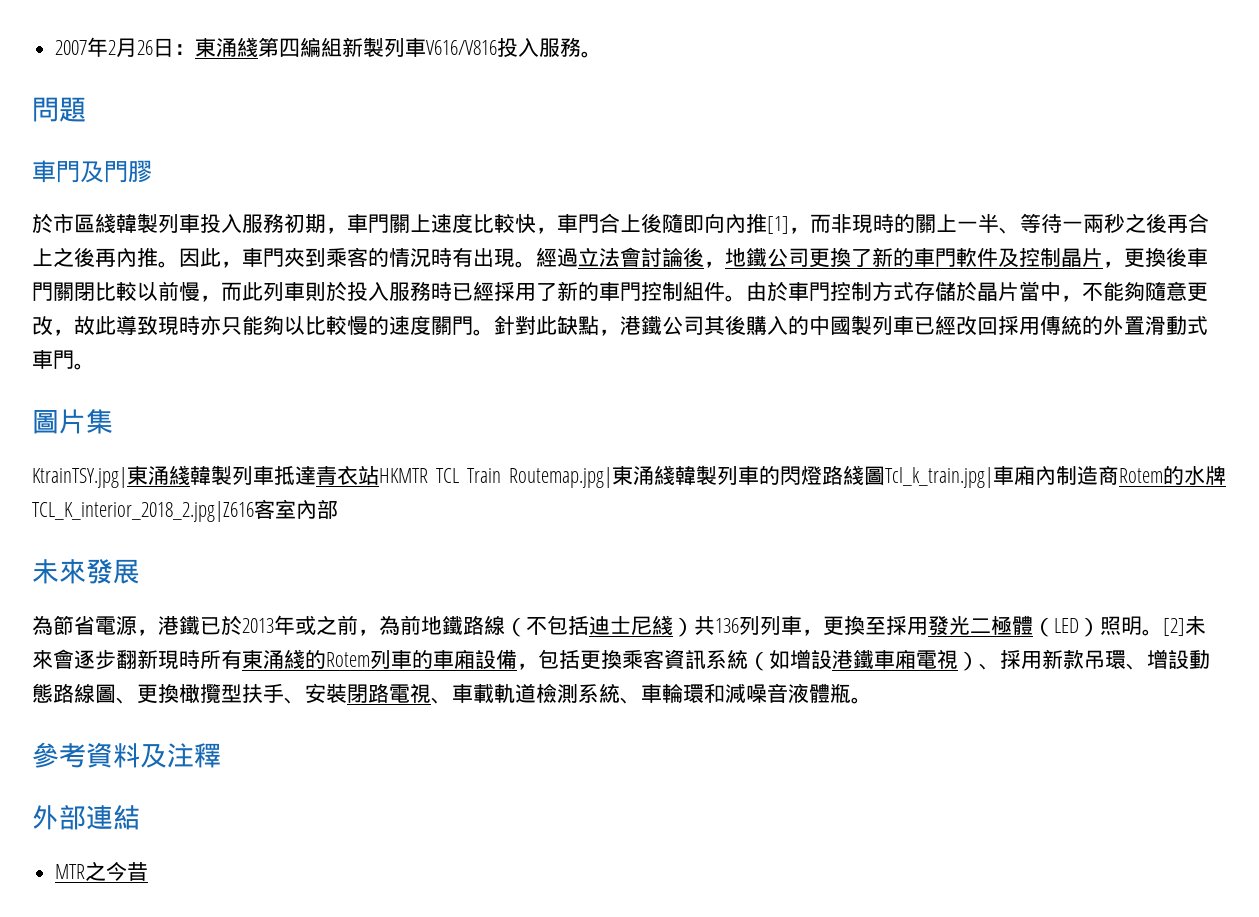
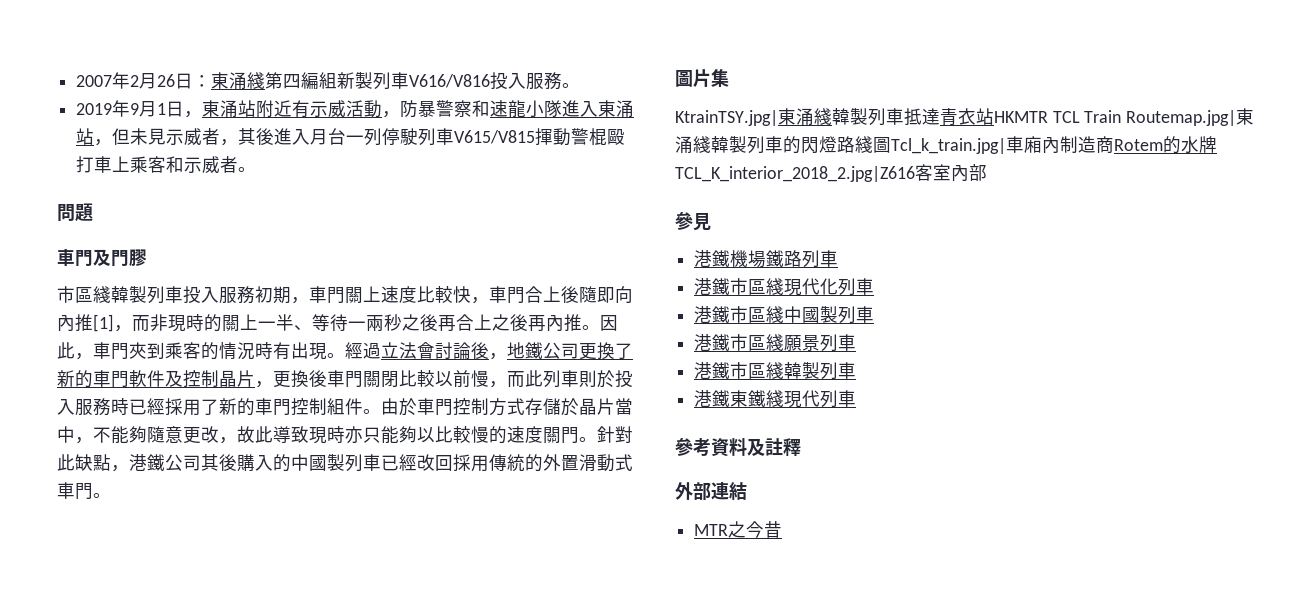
(603, 54) none -> [76,100,635,118] [76,128,626,146] [76,156,257,173] // 2019年9月1日，東涌站附近有示威活動，防暴警察和速龍小隊進入東涌站，但未見示威者，其後進入月台一列停駛列車V615/V815揮動警棍毆打車上乘客和示威者。
[32,213,53,233] 於 -> (147, 257) none
[32,559,140,584] [32,615,1206,637] [32,649,1210,671] [32,683,872,704] 未來發展 // 為節省電源，港鐵已於2013年或之前，為前地鐵路線（不包括迪士尼綫）共136列列車，更換至採用發光二極體（LED）照明。[2]未來會逐步翻新現時所有東涌綫的Rotem列車的車廂設備，包括更換乘客資訊系統（如增設港鐵車廂電視）、採用新款吊環、增設動態路線圖、更換橄攬型扶手、安裝閉路電視、車載軌道檢測系統、車輪環和減噪音液體瓶。 -> [675,211,711,231] [694,250,839,268] [694,278,875,296] [694,306,875,324] [694,334,857,352] [694,362,857,380] [694,390,857,408] 參見 // 港鐵機場鐵路列車 // 港鐵市區綫現代化列車 // 港鐵市區綫中國製列車 // 港鐵市區綫願景列車 // 港鐵市區綫韓製列車 // 港鐵東鐵綫現代列車
[167,743,194,768] 注 -> [765,438,783,456] 註

